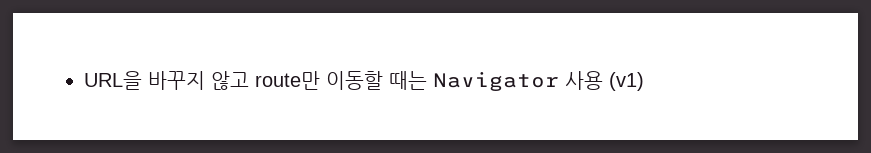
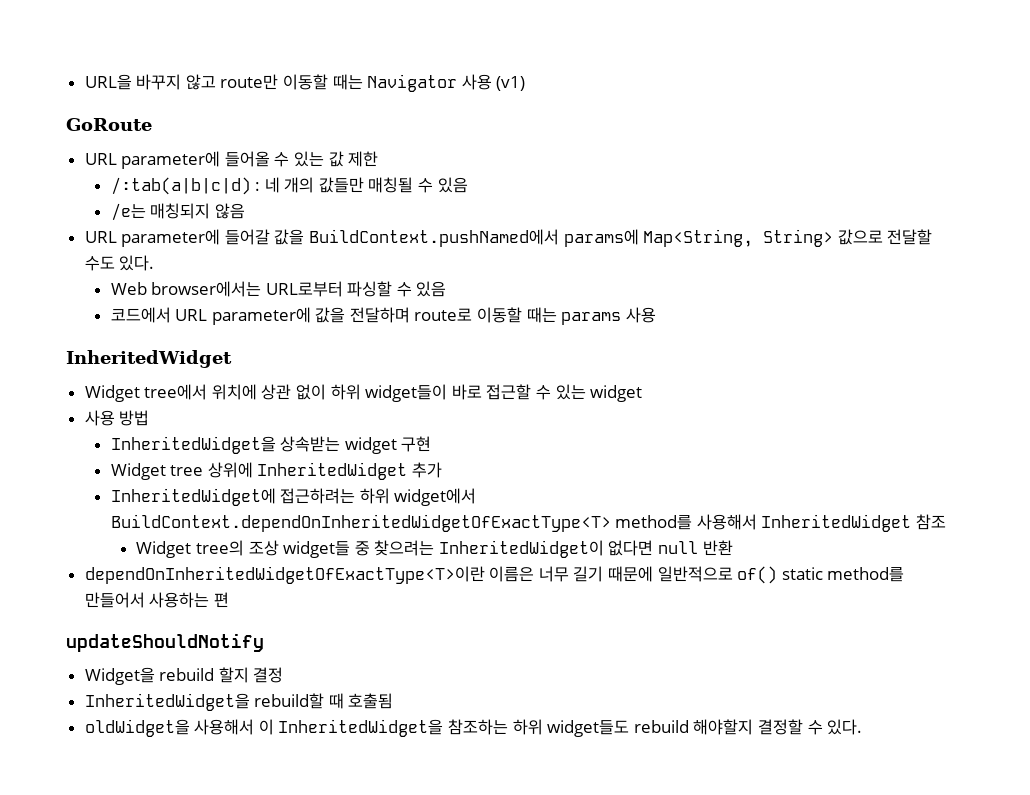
(644, 81) none -> [66,118,152,131] [84,151,379,169] [110,177,468,195] [110,203,245,221] [84,229,933,247] [84,255,155,271] [110,281,447,297] [110,307,656,325] [66,350,232,368] [84,384,643,402] [84,410,150,426] [110,436,432,454] [110,462,442,480] [110,488,477,506] [110,514,946,532] [136,540,733,558] [84,566,905,584] [84,592,229,608] [66,633,264,652] [84,667,284,685] [84,693,394,711] [84,719,863,737] // GoRoute // URL parameter에 들어올 수 있는 값 제한 // /:tab(a|b|c|d) : 네 개의 값들만 매칭될 수 있음 // /e는 매칭되지 않음 // URL parameter에 들어갈 값을 BuildContext.pushNamed에서 params에 Map<String, String> 값으로 전달할 수도 있다. // Web browser에서는 URL로부터 파싱할 수 있음 // 코드에서 URL parameter에 값을 전달하며 route로 이동할 때는 params 사용 // InheritedWidget // Widget tree에서 위치에 상관 없이 하위 widget들이 바로 접근할 수 있는 widget // 사용 방법 // InheritedWidget을 상속받는 widget 구현 // Widget tree 상위에 InheritedWidget 추가 // InheritedWidget에 접근하려는 하위 widget에서 BuildContext.dependOnInheritedWidgetOfExactType<T> method를 사용해서 InheritedWidget 참조 // Widget tree의 조상 widget들 중 찾으려는 InheritedWidget이 없다면 null 반환 // dependOnInheritedWidgetOfExactType<T>이란 이름은 너무 길기 때문에 일반적으로 of() static method를 만들어서 사용하는 편 // updateShouldNotify // Widget을 rebuild 할지 결정 // InheritedWidget을 rebuild할 때 호출됨 // oldWidget을 사용해서 이 InheritedWidget을 참조하는 하위 widget들도 rebuild 해야할지 결정할 수 있다.

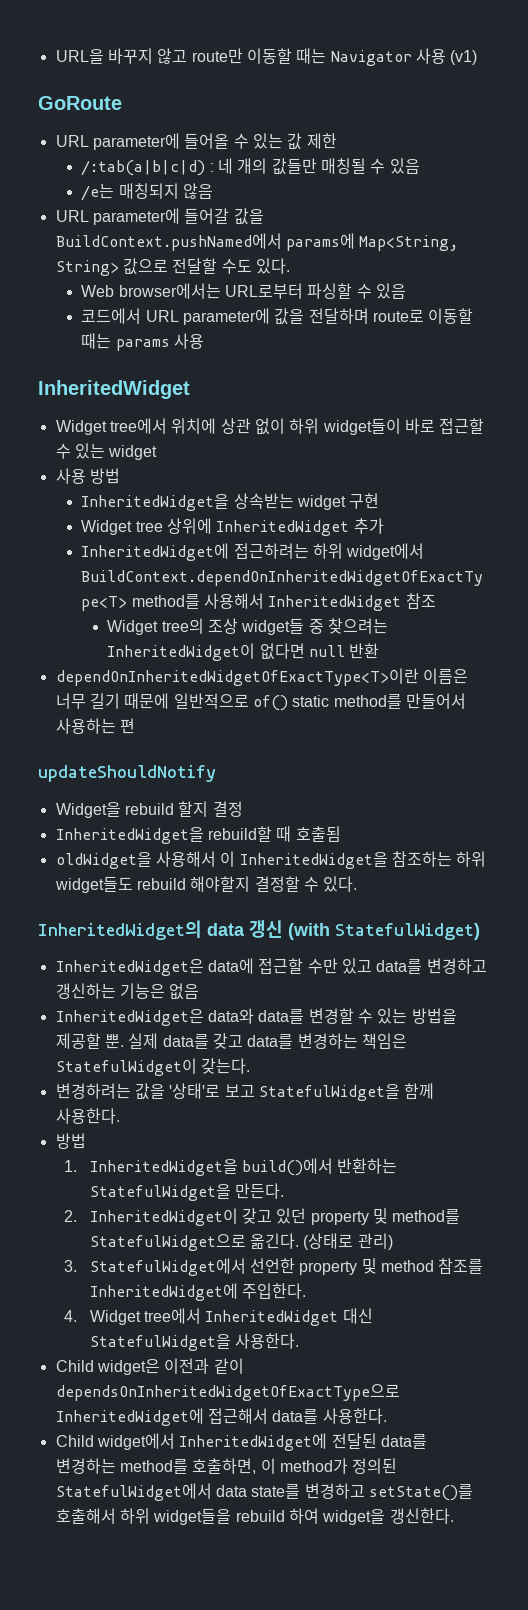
(863, 727) none -> [38,920,480,940] [55,958,487,976] [55,983,200,1000] [55,1008,457,1026] [55,1033,407,1049] [55,1058,250,1076] [55,1083,435,1101] [55,1108,120,1124] [55,1133,86,1149] [63,1158,398,1176] [89,1183,284,1201] [63,1208,461,1226] [89,1233,393,1251] [63,1258,484,1276] [89,1283,306,1301] [63,1308,373,1326] [89,1333,299,1351] [55,1358,244,1375] [55,1384,400,1401] [55,1408,387,1426] [55,1433,427,1451] [55,1458,398,1474] [55,1483,473,1501] [55,1508,454,1525] // InheritedWidget의 data 갱신 (with StatefulWidget) // InheritedWidget은 data에 접근할 수만 있고 data를 변경하고 갱신하는 기능은 없음 // InheritedWidget은 data와 data를 변경할 수 있는 방법을 제공할 뿐. 실제 data를 갖고 data를 변경하는 책임은 StatefulWidget이 갖는다. // 변경하려는 값을 '상태'로 보고 StatefulWidget을 함께 사용한다. // 방법 // 1. InheritedWidget을 build()에서 반환하는 StatefulWidget을 만든다. // 2. InheritedWidget이 갖고 있던 property 및 method를 StatefulWidget으로 옮긴다. (상태로 관리) // 3. StatefulWidget에서 선언한 property 및 method 참조를 InheritedWidget에 주입한다. // 4. Widget tree에서 InheritedWidget 대신 StatefulWidget을 사용한다. // Child widget은 이전과 같이 dependsOnInheritedWidgetOfExactType으로 InheritedWidget에 접근해서 data를 사용한다. // Child widget에서 InheritedWidget에 전달된 data를 변경하는 method를 호출하면, 이 method가 정의된 StatefulWidget에서 data state를 변경하고 setState()를 호출해서 하위 widget들을 rebuild 하여 widget을 갱신한다.

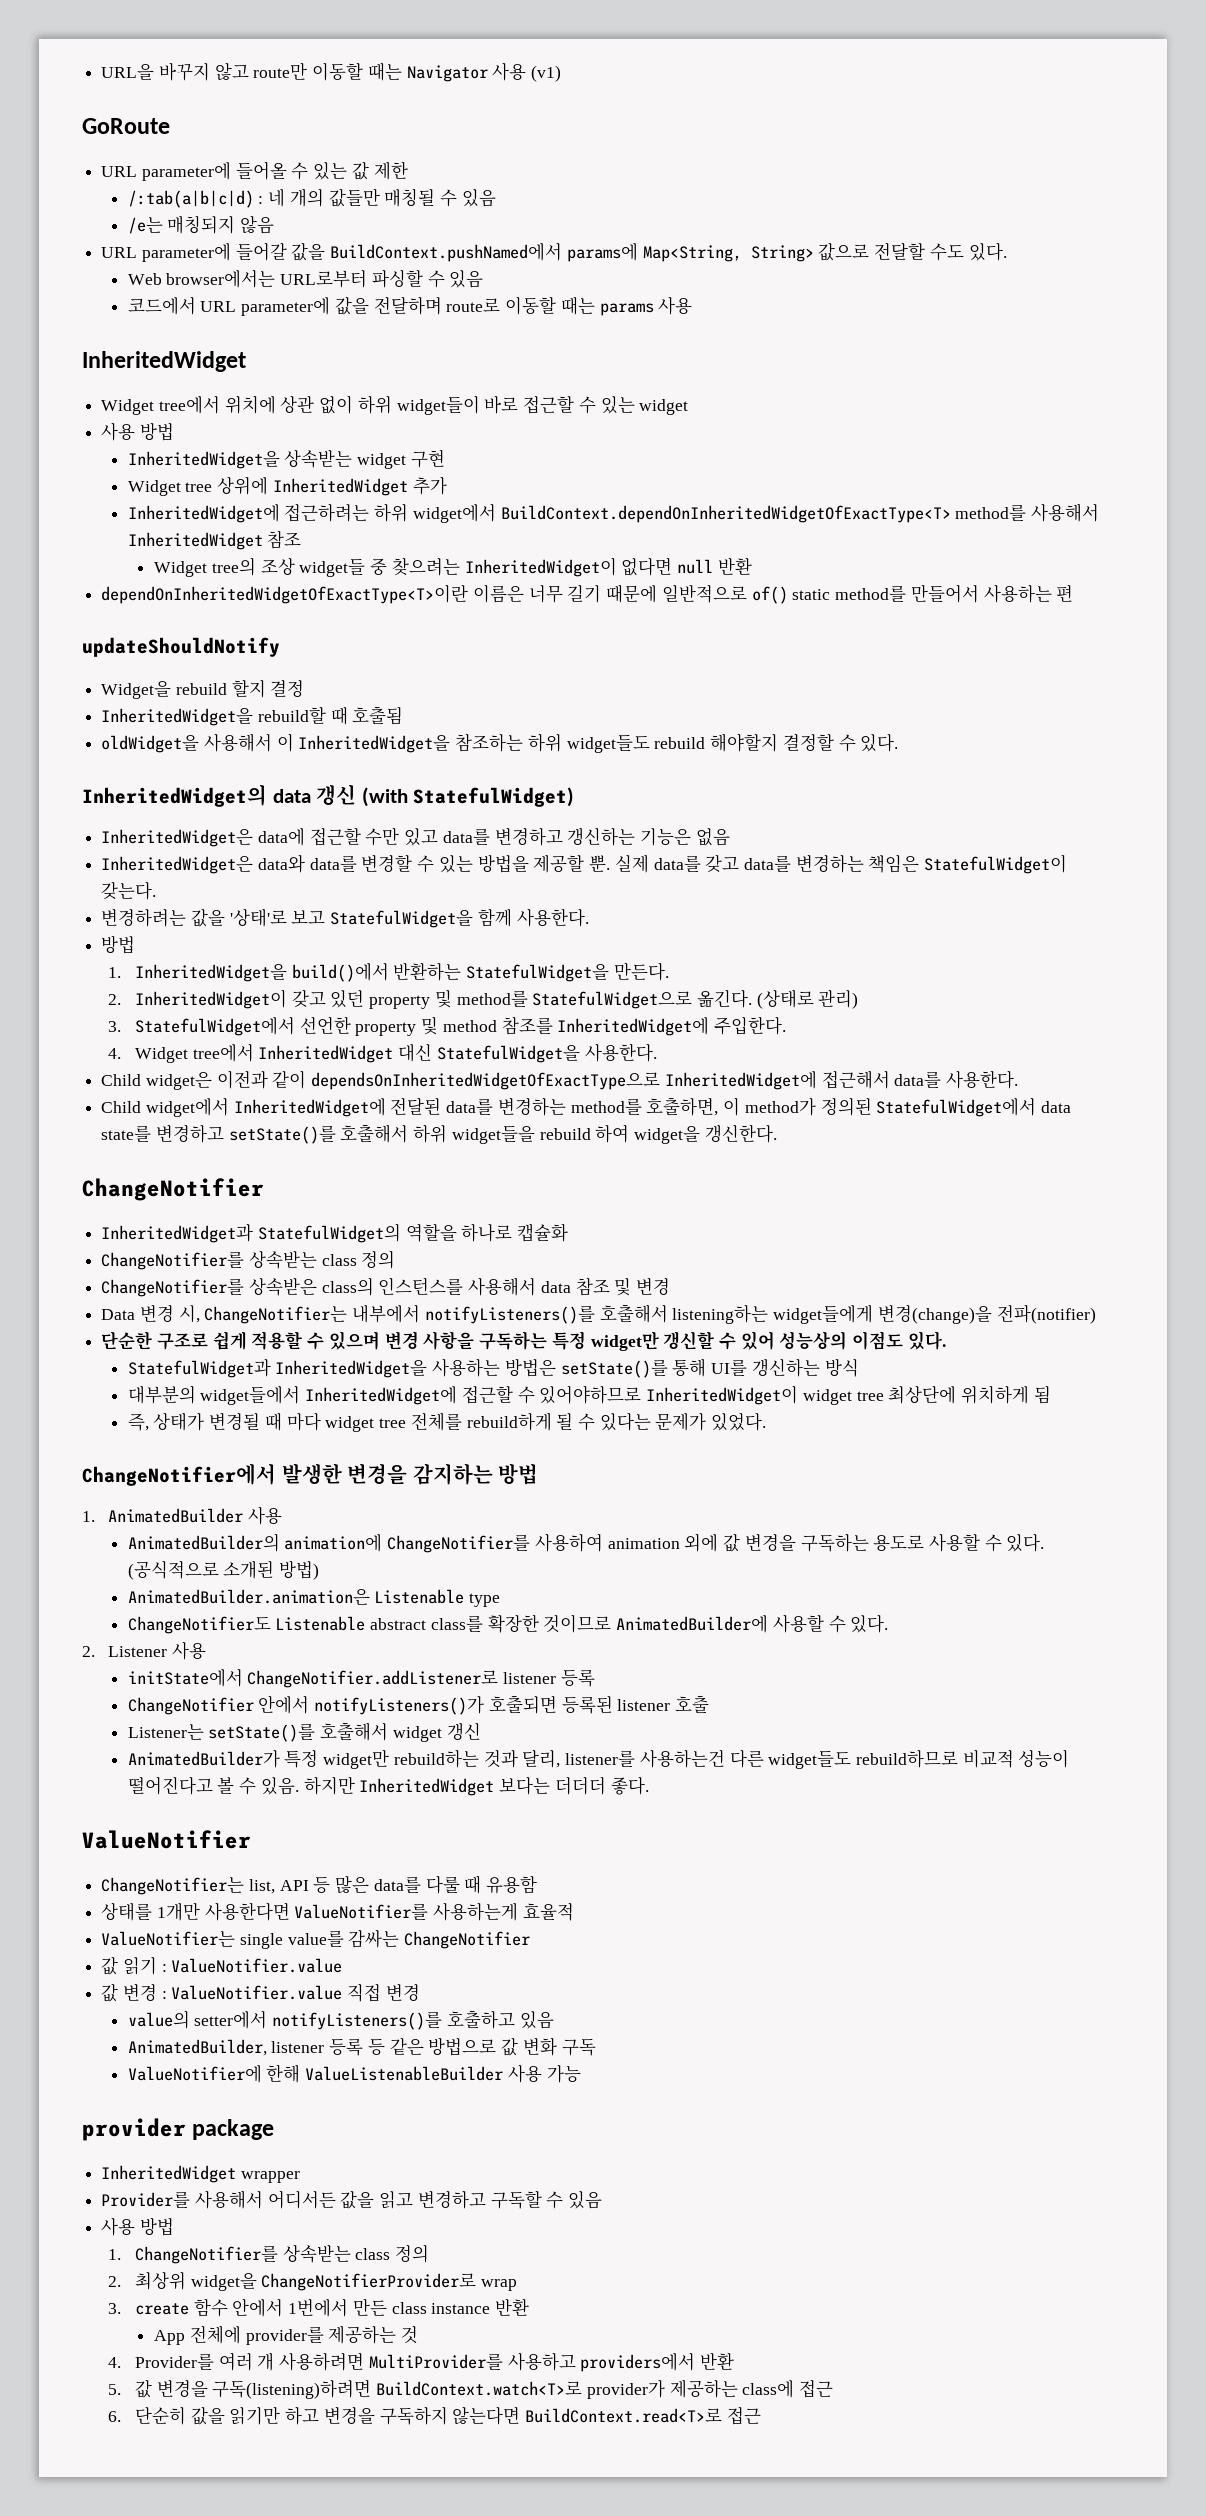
(454, 1516) none -> [82,1178,264,1201] [101,1223,569,1243] [101,1250,396,1270] [101,1277,671,1297] [101,1304,1096,1324] [101,1331,946,1351] [127,1358,859,1378] [127,1385,1051,1405] [127,1412,767,1432] [82,1463,539,1486] [82,1506,283,1525] [127,1533,1045,1553] [127,1560,320,1580] [127,1589,501,1607] [127,1614,889,1634] [82,1641,207,1660] [127,1668,595,1688] [127,1695,710,1715] [127,1722,481,1742] [127,1749,1070,1769] [127,1776,649,1796] [82,1830,251,1849] [101,1875,538,1895] [101,1902,574,1921] [101,1930,531,1949] [101,1956,343,1975] [101,1983,420,2002] [127,2010,554,2030] [127,2037,596,2056] [127,2064,581,2083] [82,2118,275,2141] [101,2165,300,2183] [101,2190,603,2209] [101,2217,174,2236] [108,2244,430,2264] [108,2272,518,2291] [108,2298,530,2317] [154,2325,419,2345] [108,2352,735,2372] [108,2379,834,2399] [108,2406,761,2425] // ChangeNotifier // InheritedWidget과 StatefulWidget의 역할을 하나로 캡슐화 // ChangeNotifier를 상속받는 class 정의 // ChangeNotifier를 상속받은 class의 인스턴스를 사용해서 data 참조 및 변경 // Data 변경 시, ChangeNotifier는 내부에서 notifyListeners()를 호출해서 listening하는 widget들에게 변경(change)을 전파(notifier) // 단순한 구조로 쉽게 적용할 수 있으며 변경 사항을 구독하는 특정 widget만 갱신할 수 있어 성능상의 이점도 있다. // StatefulWidget과 InheritedWidget을 사용하는 방법은 setState()를 통해 UI를 갱신하는 방식 // 대부분의 widget들에서 InheritedWidget에 접근할 수 있어야하므로 InheritedWidget이 widget tree 최상단에 위치하게 됨 // 즉, 상태가 변경될 때 마다 widget tree 전체를 rebuild하게 될 수 있다는 문제가 있었다. // ChangeNotifier에서 발생한 변경을 감지하는 방법 // 1. AnimatedBuilder 사용 // AnimatedBuilder의 animation에 ChangeNotifier를 사용하여 animation 외에 값 변경을 구독하는 용도로 사용할 수 있다. (공식적으로 소개된 방법) // AnimatedBuilder.animation은 Listenable type // ChangeNotifier도 Listenable abstract class를 확장한 것이므로 AnimatedBuilder에 사용할 수 있다. // 2. Listener 사용 // initState에서 ChangeNotifier.addListener로 listener 등록 // ChangeNotifier 안에서 notifyListeners()가 호출되면 등록된 listener 호출 // Listener는 setState()를 호출해서 widget 갱신 // AnimatedBuilder가 특정 widget만 rebuild하는 것과 달리, listener를 사용하는건 다른 widget들도 rebuild하므로 비교적 성능이 떨어진다고 볼 수 있음. 하지만 InheritedWidget 보다는 더더더 좋다. // ValueNotifier // ChangeNotifier는 list, API 등 많은 data를 다룰 때 유용함 // 상태를 1개만 사용한다면 ValueNotifier를 사용하는게 효율적 // ValueNotifier는 single value를 감싸는 ChangeNotifier // 값 읽기 : ValueNotifier.value // 값 변경 : ValueNotifier.value 직접 변경 // value의 setter에서 notifyListeners()를 호출하고 있음 // AnimatedBuilder, listener 등록 등 같은 방법으로 값 변화 구독 // ValueNotifier에 한해 ValueListenableBuilder 사용 가능 // provider package // InheritedWidget wrapper // Provider를 사용해서 어디서든 값을 읽고 변경하고 구독할 수 있음 // 사용 방법 // 1. ChangeNotifier를 상속받는 class 정의 // 2. 최상위 widget을 ChangeNotifierProvider로 wrap // 3. create 함수 안에서 1번에서 만든 class instance 반환 // App 전체에 provider를 제공하는 것 // 4. Provider를 여러 개 사용하려면 MultiProvider를 사용하고 providers에서 반환 // 5. 값 변경을 구독(listening)하려면 BuildContext.watch<T>로 provider가 제공하는 class에 접근 // 6. 단순히 값을 읽기만 하고 변경을 구독하지 않는다면 BuildContext.read<T>로 접근

